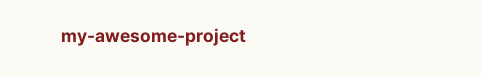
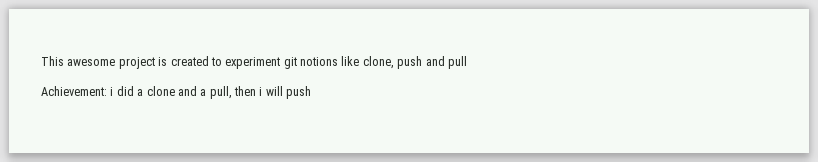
[61,28,246,46] my-awesome-project -> [41,56,467,69] [41,86,312,99] This awesome project is created to experiment git notions like clone, push and pull // Achievement: i did a clone and a pull, then i will push

